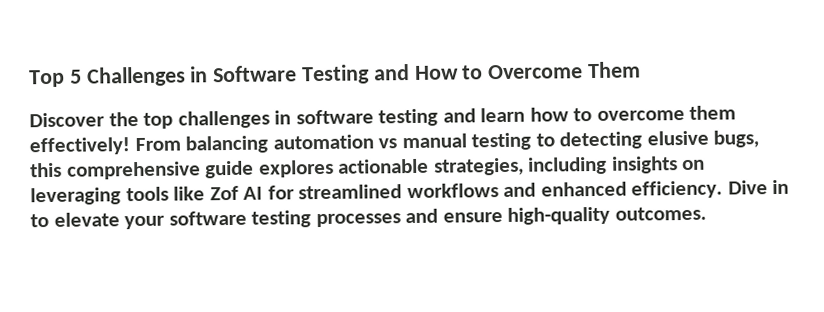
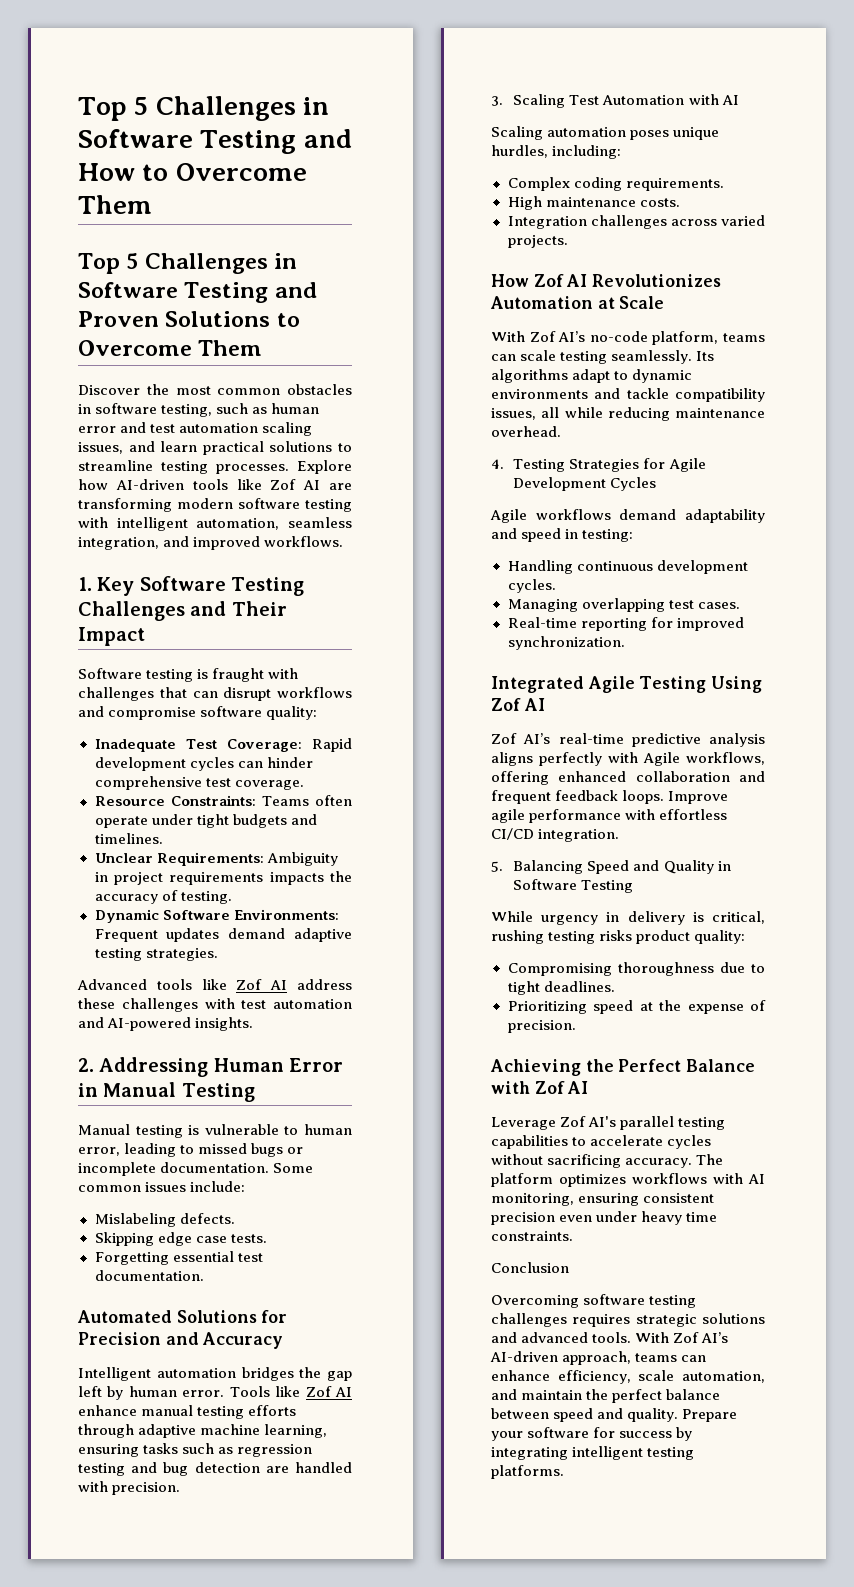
[29,105,737,129] [29,130,760,156] [30,156,706,180] [30,179,790,206] [30,206,707,230] Discover the top challenges in software testing and learn how to overcome them effectively! From balancing automation vs manual testing to detecting elusive bugs, this comprehensive guide explores actionable strategies, including insights on leveraging tools like Zof AI for streamlined workflows and enhanced efficiency. Dive in to elevate your software testing processes and ensure high-quality outcomes. -> [78,253,298,274] [78,282,317,303] [78,311,300,327] [78,340,263,356] [78,384,352,395] [78,403,320,417] [78,422,313,436] [78,441,352,455] [78,460,352,474] [78,479,352,490] [78,498,352,512] [78,517,352,531] [78,536,344,550] [78,576,305,596] [78,601,287,621] [78,627,145,646] [78,668,299,682] [78,687,352,701] [78,706,318,720] [94,738,352,752] [94,757,313,771] [94,776,304,790] [94,795,352,806] [94,814,317,828] [94,833,163,844] [94,852,338,866] [94,871,352,885] [94,890,232,904] [94,909,339,923] [94,928,352,942] [94,948,218,961] [77,979,352,990] [78,998,352,1012] [78,1017,254,1031] [78,1057,344,1077] [78,1082,255,1102] [78,1124,352,1138] [78,1143,304,1157] [78,1162,314,1176] [78,1181,246,1192] [94,1213,235,1227] [94,1232,267,1246] [94,1251,263,1265] [94,1270,204,1281] [77,1310,288,1323] [78,1332,284,1349] [78,1367,352,1381] [78,1386,352,1400] [78,1405,297,1419] [78,1424,328,1438] [78,1443,313,1457] [78,1462,352,1476] [78,1481,181,1495] [491,94,739,108] [491,126,720,140] [491,145,622,159] [507,177,724,191] [507,196,680,210] [507,215,765,229] [507,235,568,248] [491,274,722,287] [490,296,665,309] [491,331,765,345] [491,350,715,364] [491,369,693,383] [491,388,765,402] [491,407,765,421] [491,426,561,437] [491,458,706,472] [513,477,657,491] [490,509,765,523] [491,528,634,542] [507,560,748,574] [507,579,556,593] [507,598,740,612] [507,617,744,631] [507,636,625,650] [491,676,763,693] [491,698,545,711] [491,733,765,747] [491,752,765,766] [491,771,765,785] [491,790,729,804] [491,809,728,823] [491,828,620,842] [491,860,731,874] [513,879,634,893] [491,911,765,925] [491,930,746,944] [507,962,765,976] [507,981,615,995] [507,1000,766,1014] [507,1020,576,1033] [490,1059,756,1076] [491,1081,589,1094] [491,1116,726,1130] [491,1135,712,1149] [491,1154,724,1168] [491,1173,765,1187] [491,1193,715,1206] [491,1211,718,1225] [491,1231,573,1241] [491,1262,569,1273] [491,1294,697,1308] [491,1313,765,1327] [491,1332,729,1343] [490,1351,707,1365] [491,1370,765,1384] [491,1389,721,1403] [491,1408,738,1422] [491,1427,693,1441] [491,1446,695,1460] [491,1465,564,1479] Top 5 Challenges in Software Testing and Proven Solutions to Overcome Them // Discover the most common obstacles in software testing, such as human error and test automation scaling issues, and learn practical solutions to streamline testing processes. Explore how AI-driven tools like Zof AI are transforming modern software testing with intelligent automation, seamless integration, and improved workflows. // 1. Key Software Testing Challenges and Their Impact // Software testing is fraught with challenges that can disrupt workflows and compromise software quality: // Inadequate Test Coverage: Rapid development cycles can hinder comprehensive test coverage. // Resource Constraints: Teams often operate under tight budgets and timelines. // Unclear Requirements: Ambiguity in project requirements impacts the accuracy of testing. // Dynamic Software Environments: Frequent updates demand adaptive testing strategies. // Advanced tools like Zof AI address these challenges with test automation and AI-powered insights. // 2. Addressing Human Error in Manual Testing // Manual testing is vulnerable to human error, leading to missed bugs or incomplete documentation. Some common issues include: // Mislabeling defects. // Skipping edge case tests. // Forgetting essential test documentation. // Automated Solutions for Precision and Accuracy // Intelligent automation bridges the gap left by human error. Tools like Zof AI enhance manual testing efforts through adaptive machine learning, ensuring tasks such as regression testing and bug detection are handled with precision. // 3. Scaling Test Automation with AI // Scaling automation poses unique hurdles, including: // Complex coding requirements. // High maintenance costs. // Integration challenges across varied projects. // How Zof AI Revolutionizes Automation at Scale // With Zof AI’s no-code platform, teams can scale testing seamlessly. Its algorithms adapt to dynamic environments and tackle compatibility issues, all while reducing maintenance overhead. // 4. Testing Strategies for Agile Development Cycles // Agile workflows demand adaptability and speed in testing: // Handling continuous development cycles. // Managing overlapping test cases. // Real-time reporting for improved synchronization. // Integrated Agile Testing Using Zof AI // Zof AI’s real-time predictive analysis aligns perfectly with Agile workflows, offering enhanced collaboration and frequent feedback loops. Improve agile performance with effortless CI/CD integration. // 5. Balancing Speed and Quality in Software Testing // While urgency in delivery is critical, rushing testing risks product quality: // Compromising thoroughness due to tight deadlines. // Prioritizing speed at the expense of precision. // Achieving the Perfect Balance with Zof AI // Leverage Zof AI's parallel testing capabilities to accelerate cycles without sacrificing accuracy. The platform optimizes workflows with AI monitoring, ensuring consistent precision even under heavy time constraints. // Conclusion // Overcoming software testing challenges requires strategic solutions and advanced tools. With Zof AI’s AI-driven approach, teams can enhance efficiency, scale automation, and maintain the perfect balance between speed and quality. Prepare your software for success by integrating intelligent testing platforms.

